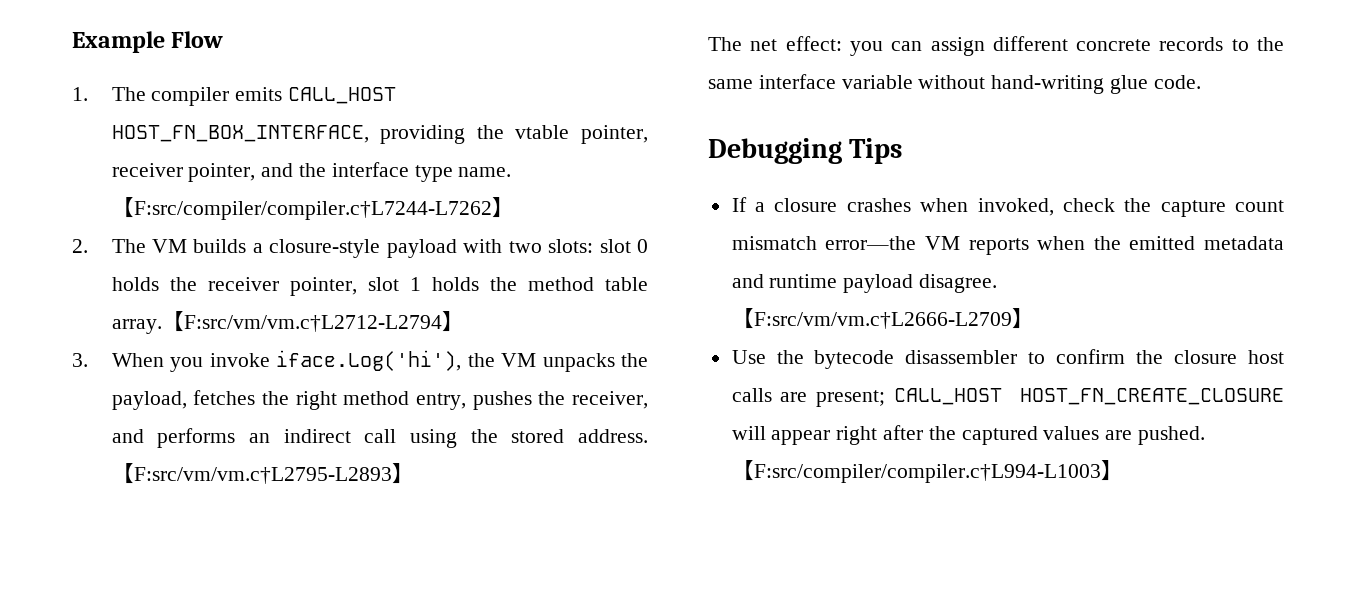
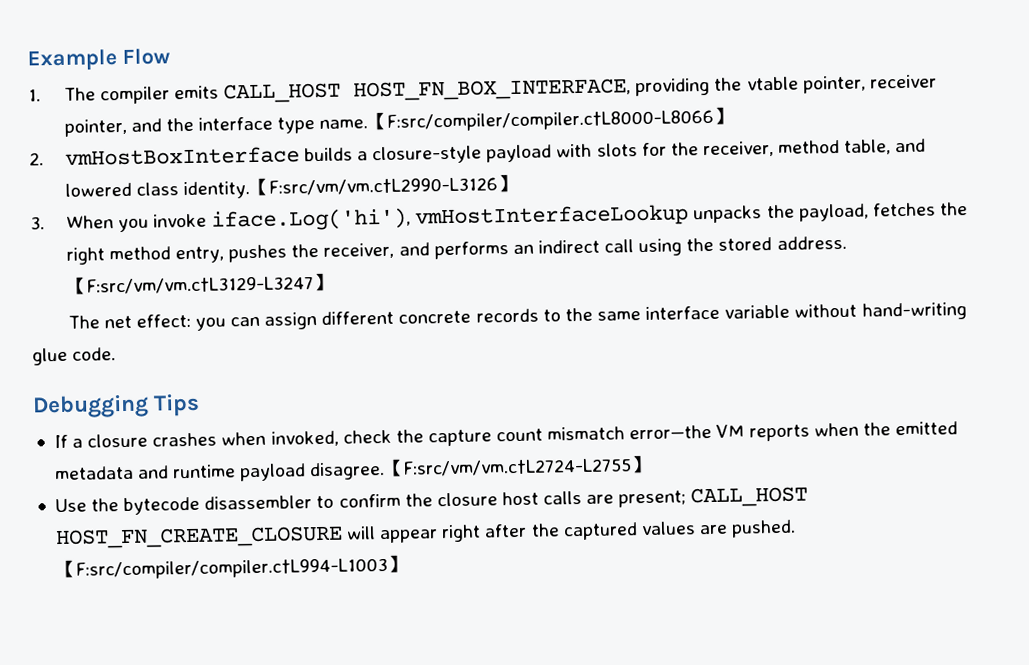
[133,201,492,220] F:src/compiler/compiler.c†L7244-L7262 -> [386,109,715,132] F:src/compiler/compiler.c†L8000-L8066
[111,239,188,253] The VM -> [64,146,300,166] vmHostBoxInterface
[508,239,648,253] [111,277,649,296] [111,311,442,334] two slots: slot 0 holds the receiver pointer, slot 1 holds the method table array.【F:src/vm/vm.c†L2712-L2794 -> [596,138,927,158] [64,177,499,200] slots for the receiver, method table, and lowered class identity.【F:src/vm/vm.c†L2990-L3126
[467,353,537,367] the VM -> [415,204,690,229] vmHostInterfaceLookup
[133,467,392,484] F:src/vm/vm.c†L2795-L2893 -> [85,276,314,295] F:src/vm/vm.c†L3129-L3247
[753,312,1012,329] F:src/vm/vm.c†L2666-L2709 -> [402,458,633,477] F:src/vm/vm.c†L2724-L2755

